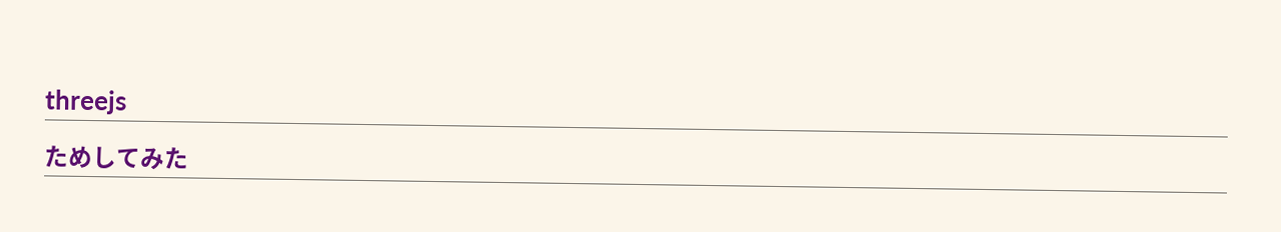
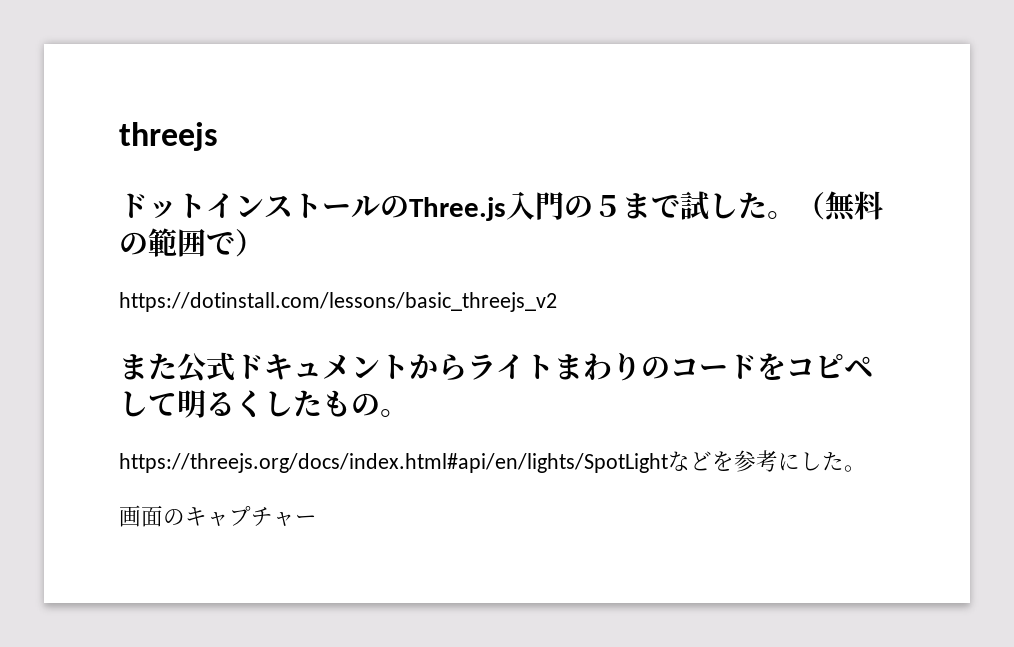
[44,145,189,171] ためしてみた -> [119,191,883,222] [119,228,264,257] [119,292,557,312] [119,352,873,383] [119,389,409,418] [119,450,866,473] [119,505,317,527] ドットインストールのThree.js入門の５まで試した。（無料の範囲で） // https://dotinstall.com/lessons/basic_threejs_v2 // また公式ドキュメントからライトまわりのコードをコピペして明るくしたもの。 // https://threejs.org/docs/index.html#api/en/lights/SpotLightなどを参考にした。 // 画面のキャプチャー

